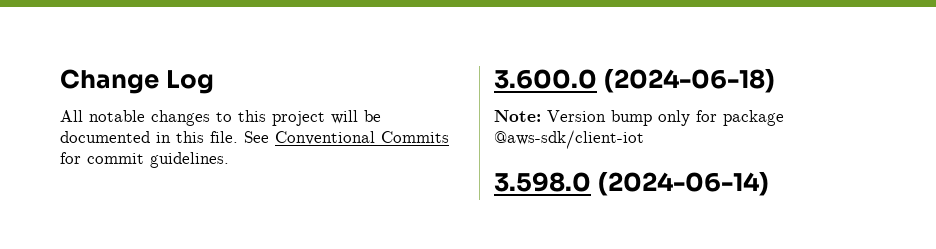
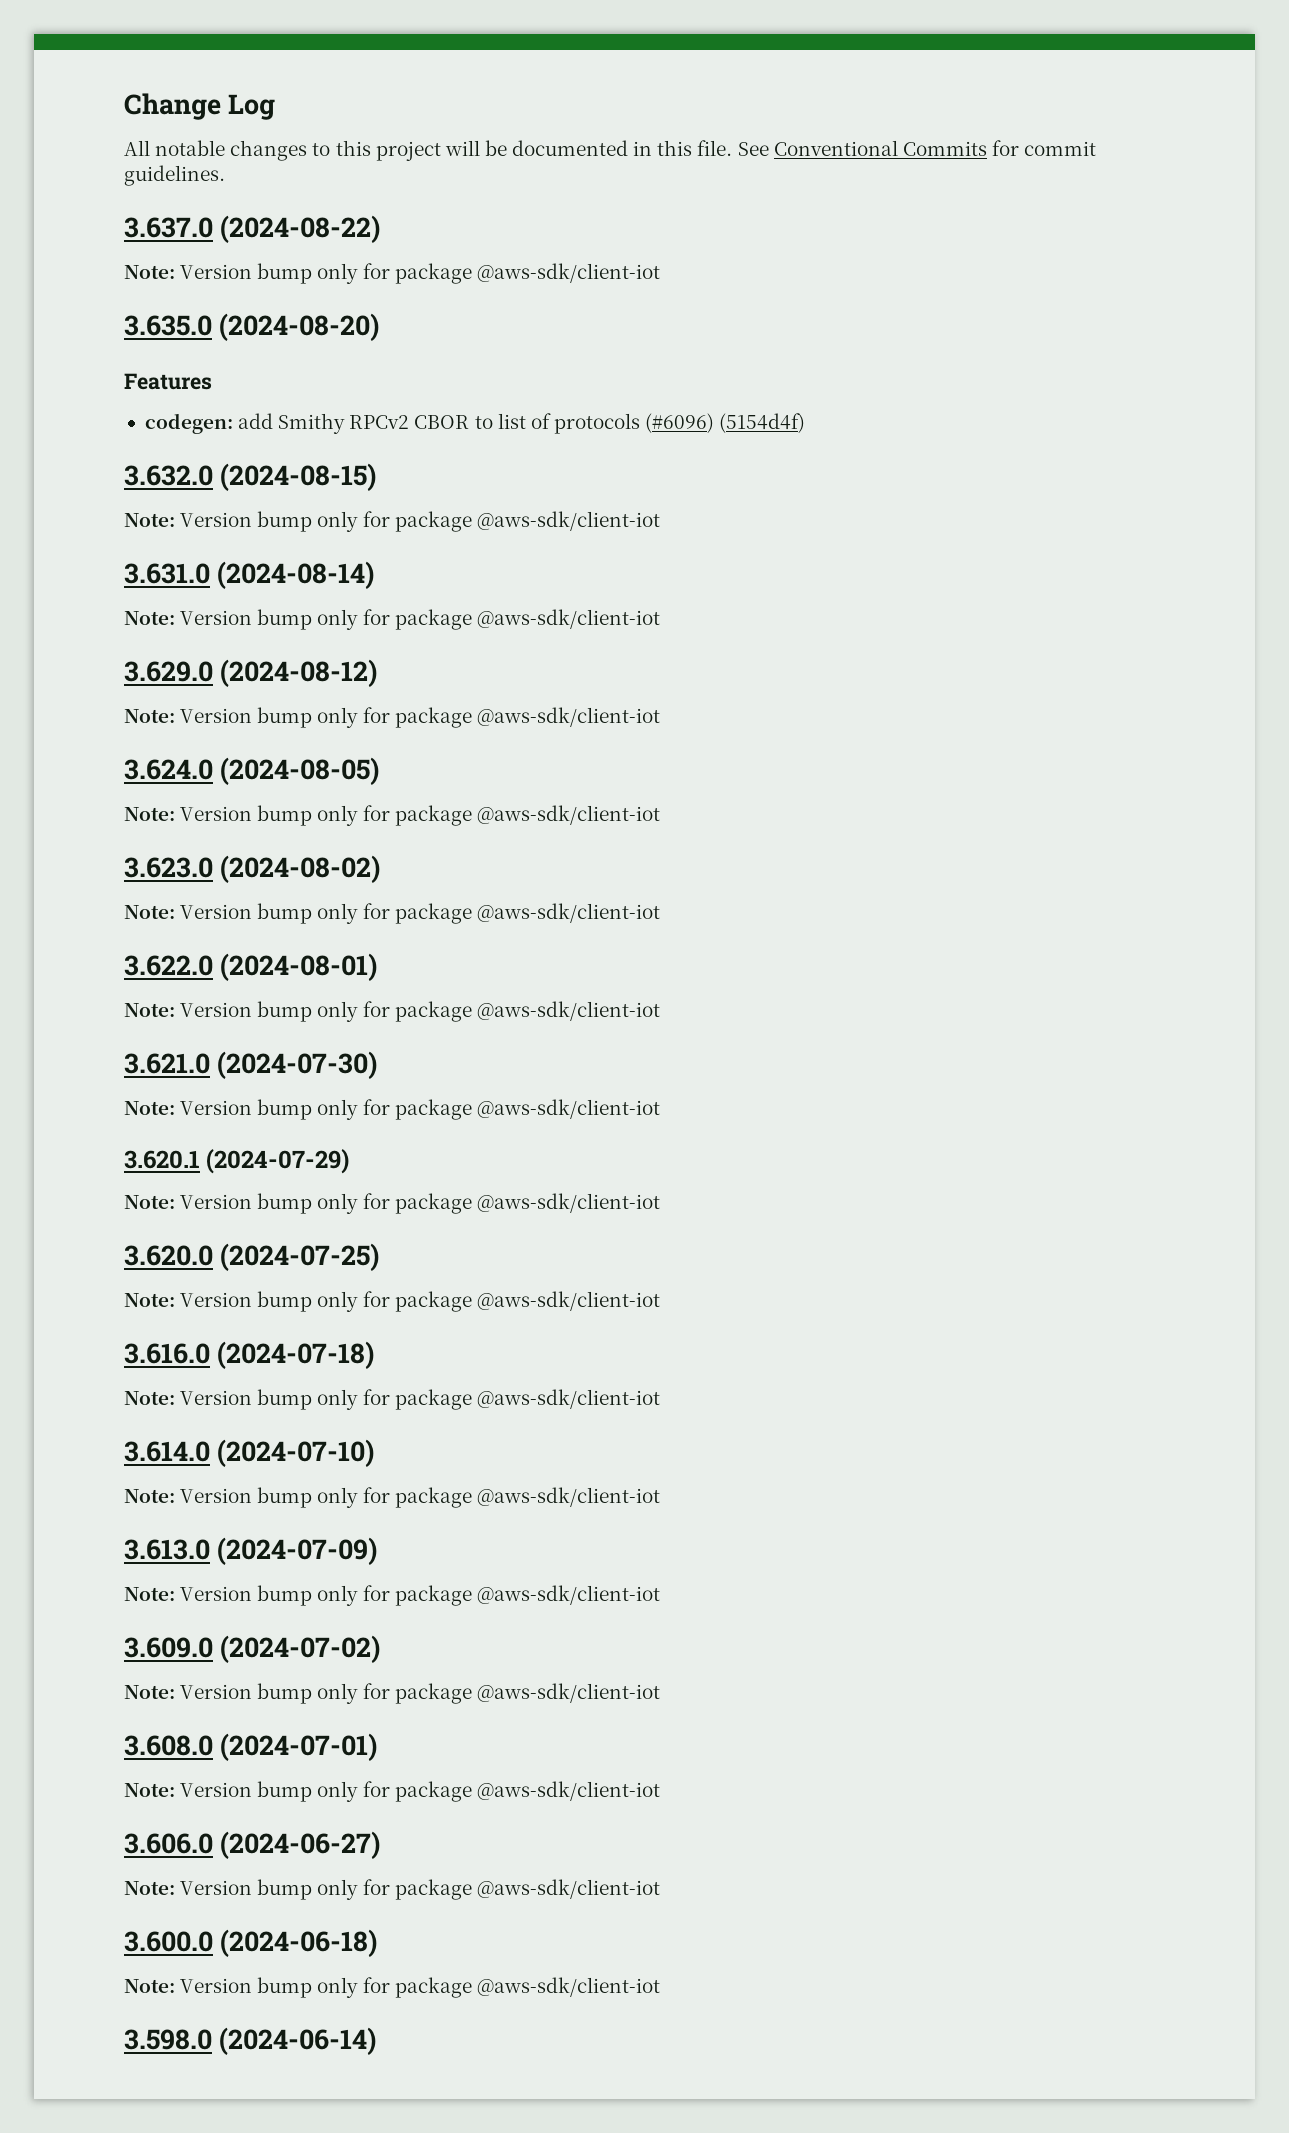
(229, 160) none -> [124,215,381,243] [124,263,660,284] [124,313,380,341] [124,373,212,390] [144,413,806,434] [124,463,377,491] [124,511,660,532] [124,561,375,589] [124,609,660,630] [124,659,378,687] [124,707,660,728] [124,757,380,785] [124,805,660,826] [124,855,381,883] [124,903,660,924] [124,953,378,981] [124,1001,660,1022] [124,1051,378,1079] [124,1099,660,1120] [124,1149,350,1174] [124,1193,660,1214] [124,1243,380,1271] [124,1291,660,1312] [124,1341,375,1369] [124,1389,660,1410] [124,1439,375,1467] [124,1487,660,1508] [124,1537,378,1565] [124,1585,660,1606] [124,1635,381,1663] [124,1683,660,1704] [124,1733,378,1761] [124,1781,660,1802] [124,1831,381,1859] [124,1879,660,1900] // 3.637.0 (2024-08-22) // Note: Version bump only for package @aws-sdk/client-iot // 3.635.0 (2024-08-20) // Features // codegen: add Smithy RPCv2 CBOR to list of protocols (#6096) (5154d4f) // 3.632.0 (2024-08-15) // Note: Version bump only for package @aws-sdk/client-iot // 3.631.0 (2024-08-14) // Note: Version bump only for package @aws-sdk/client-iot // 3.629.0 (2024-08-12) // Note: Version bump only for package @aws-sdk/client-iot // 3.624.0 (2024-08-05) // Note: Version bump only for package @aws-sdk/client-iot // 3.623.0 (2024-08-02) // Note: Version bump only for package @aws-sdk/client-iot // 3.622.0 (2024-08-01) // Note: Version bump only for package @aws-sdk/client-iot // 3.621.0 (2024-07-30) // Note: Version bump only for package @aws-sdk/client-iot // 3.620.1 (2024-07-29) // Note: Version bump only for package @aws-sdk/client-iot // 3.620.0 (2024-07-25) // Note: Version bump only for package @aws-sdk/client-iot // 3.616.0 (2024-07-18) // Note: Version bump only for package @aws-sdk/client-iot // 3.614.0 (2024-07-10) // Note: Version bump only for package @aws-sdk/client-iot // 3.613.0 (2024-07-09) // Note: Version bump only for package @aws-sdk/client-iot // 3.609.0 (2024-07-02) // Note: Version bump only for package @aws-sdk/client-iot // 3.608.0 (2024-07-01) // Note: Version bump only for package @aws-sdk/client-iot // 3.606.0 (2024-06-27) // Note: Version bump only for package @aws-sdk/client-iot

